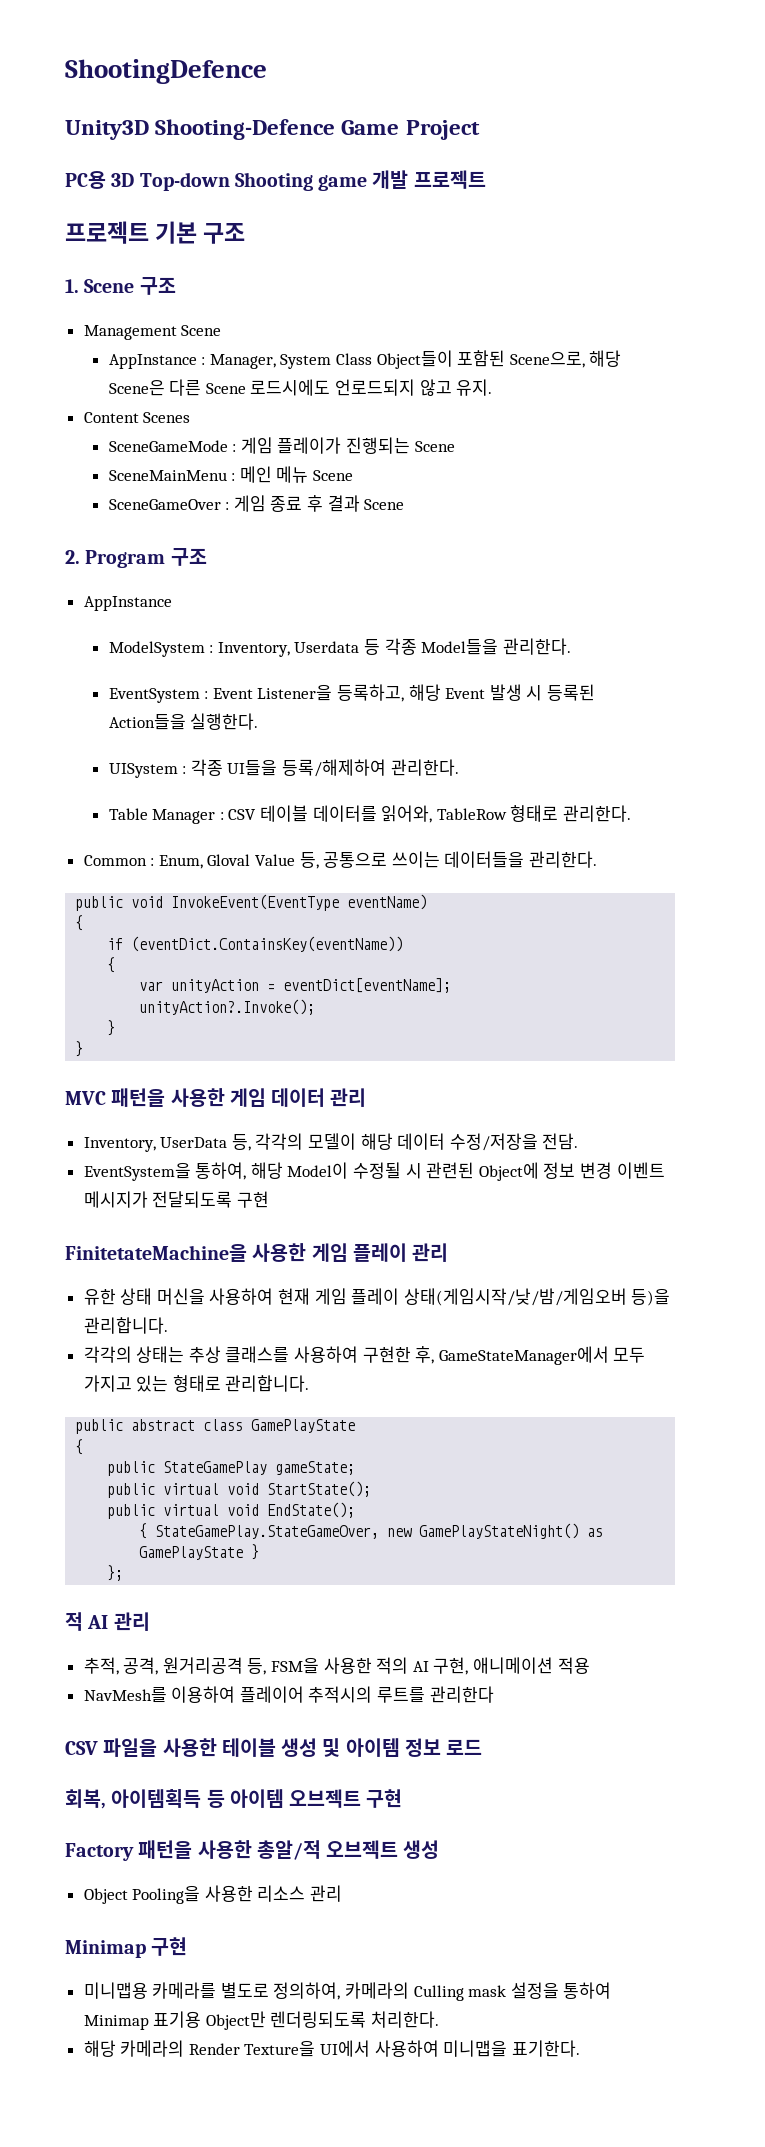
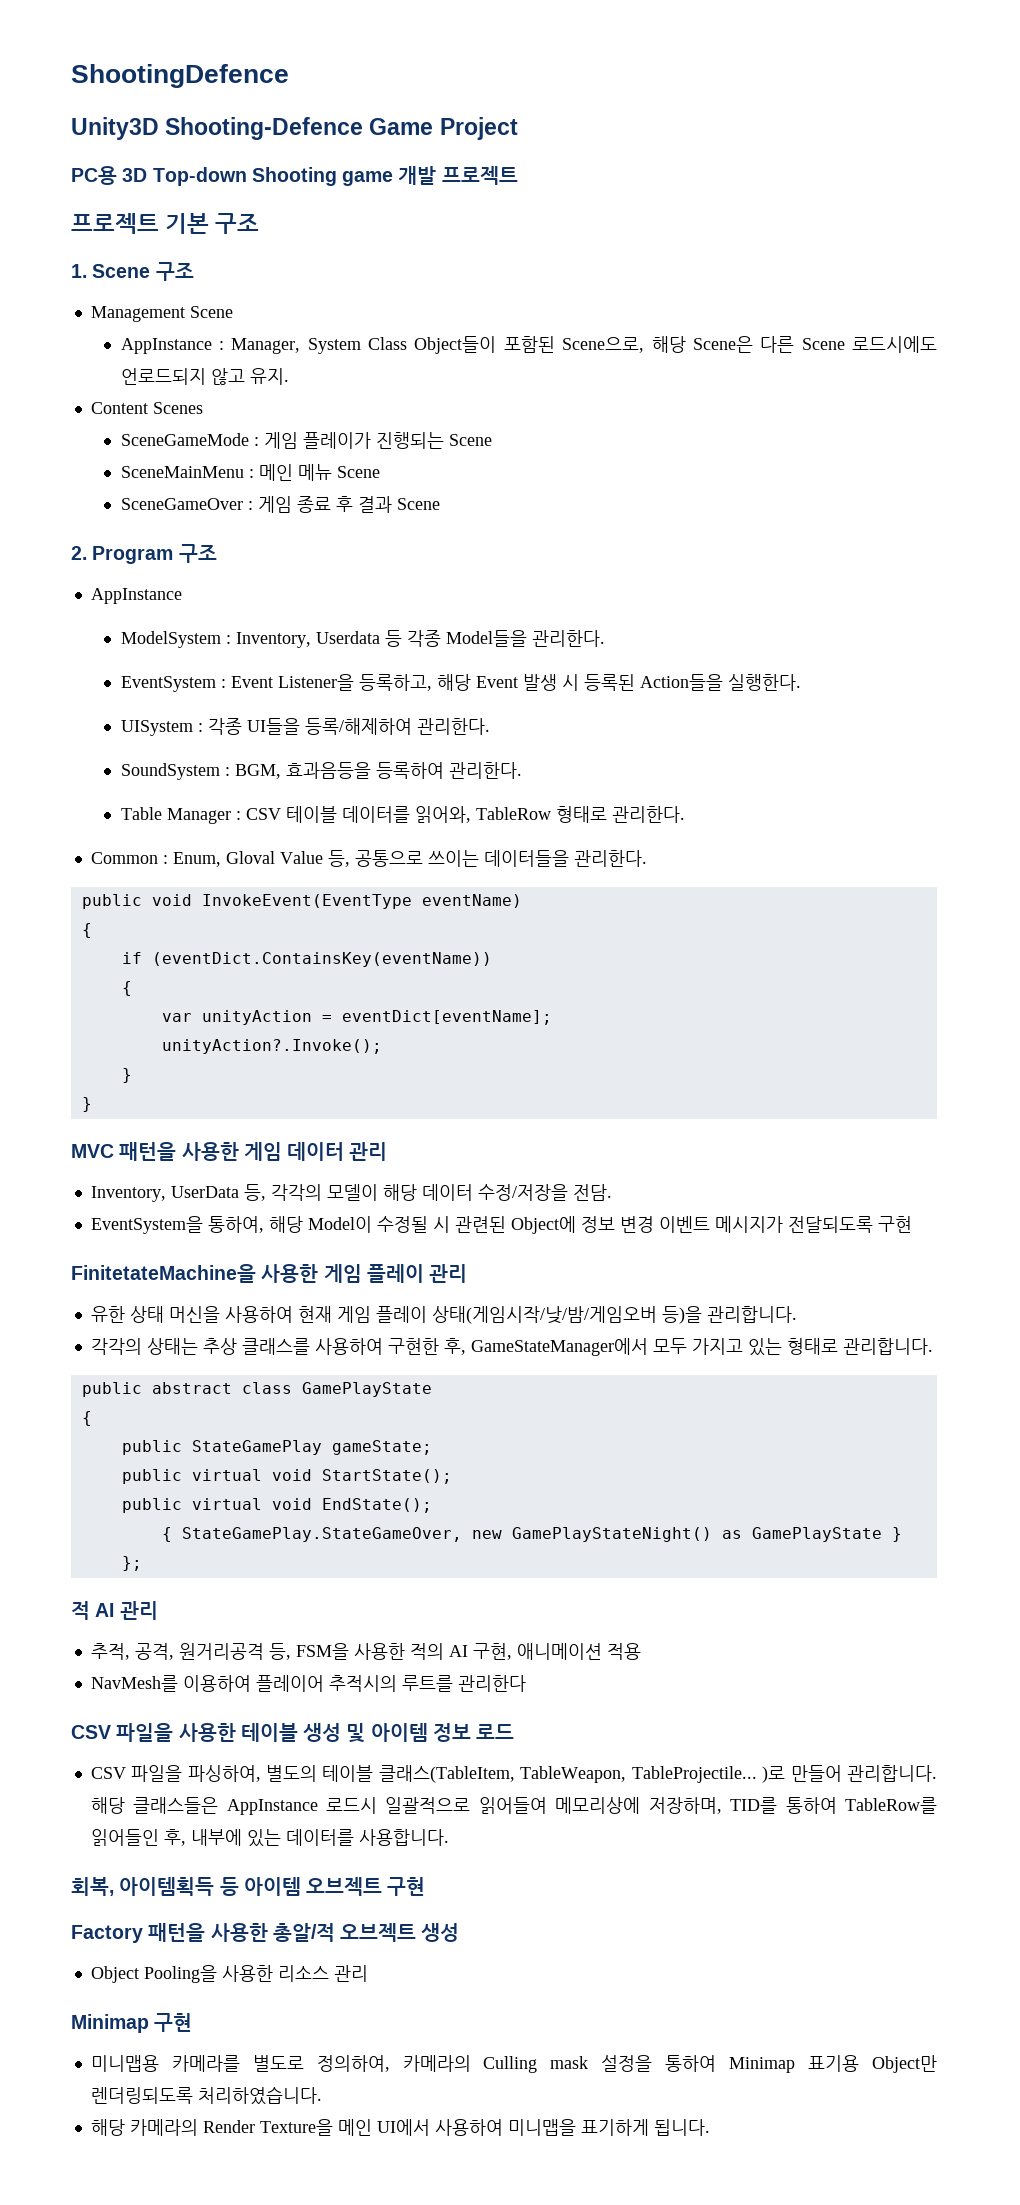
(459, 767) none -> [120,762,522,780] // SoundSystem : BGM, 효과음등을 등록하여 관리한다.
(483, 1747) none -> [90,1765,937,1783] [90,1797,937,1815] [90,1829,449,1847] // CSV 파일을 파싱하여, 별도의 테이블 클래스(TableItem, TableWeapon, TableProjectile... )로 만들어 관리합니다. 해당 클래스들은 AppInstance 로드시 일괄적으로 읽어들여 메모리상에 저장하며, TID를 통하여 TableRow를 읽어들인 후, 내부에 있는 데이터를 사용합니다.
[371,2011,440,2028] 처리한다. -> [197,2086,322,2105] 처리하였습니다.
(316, 2048) none -> [337,2119,372,2136] 메인
[511,2040,580,2057] 표기한다. -> [580,2119,710,2136] 표기하게 됩니다.

